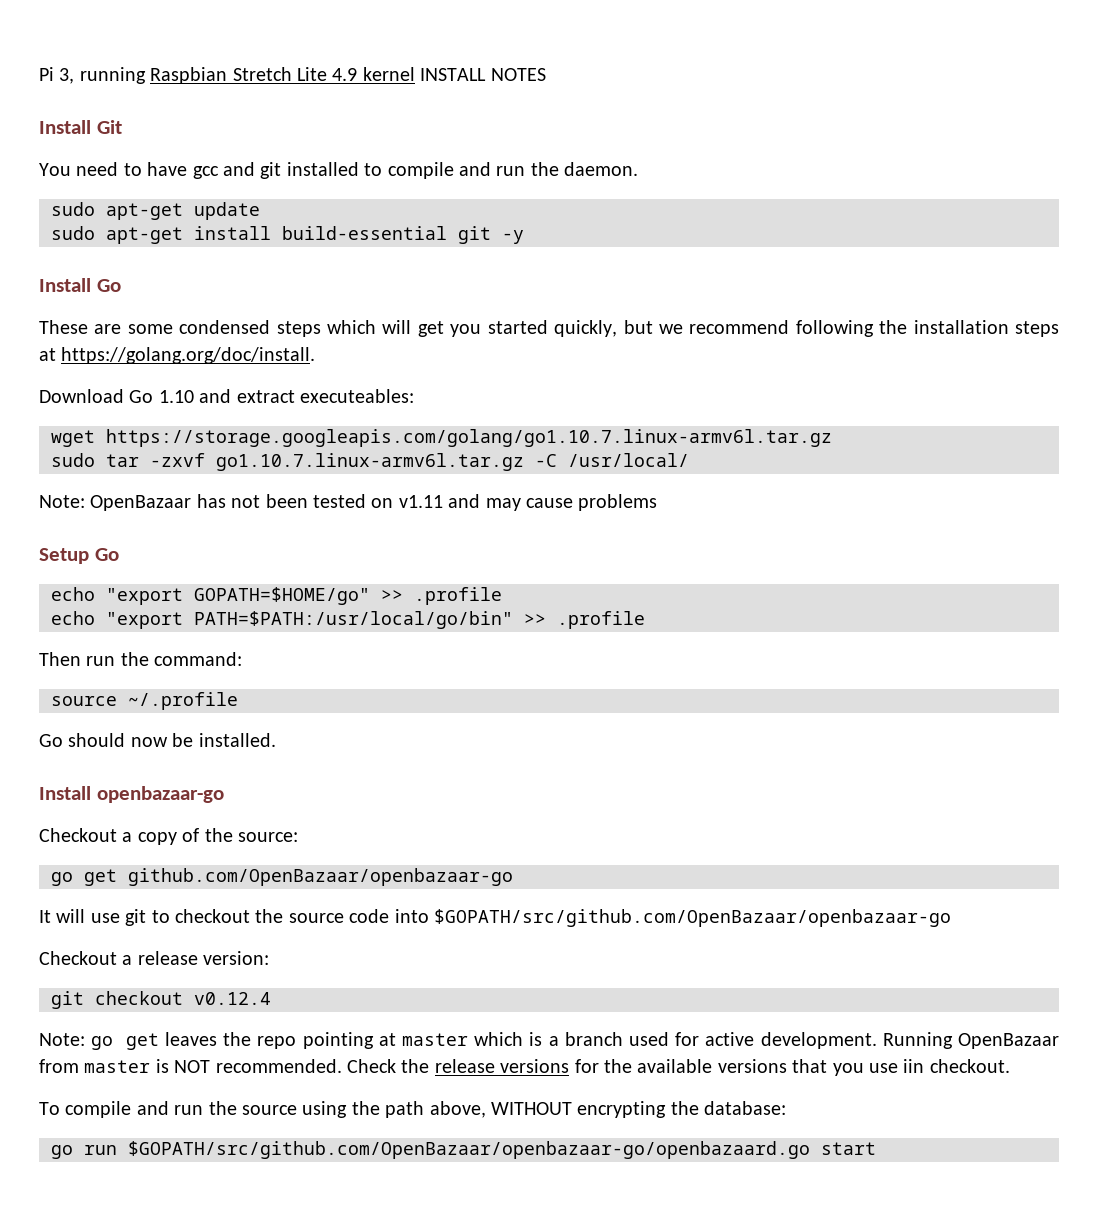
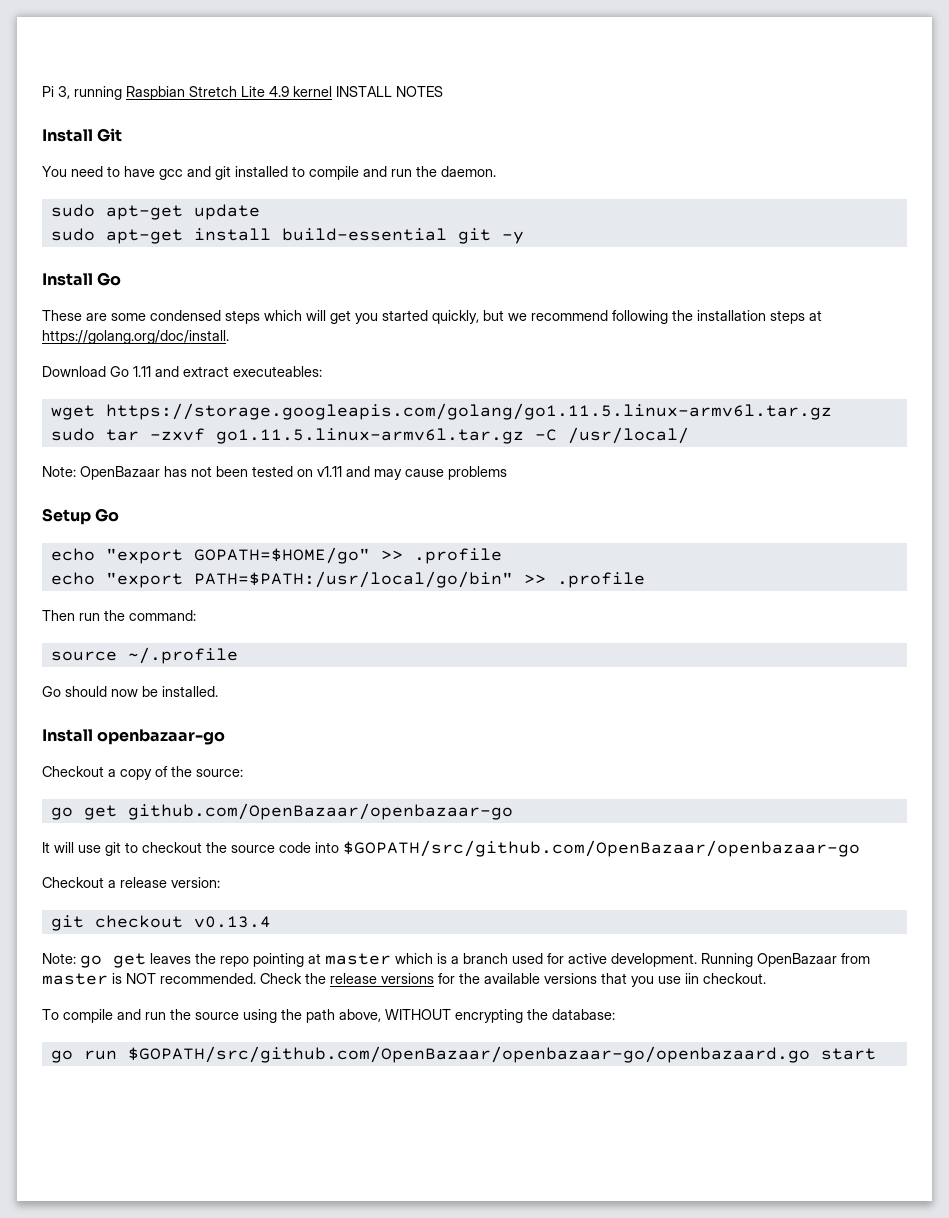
[158,390,194,403] 1.10 -> [133,366,151,377] 1.11
[106,429,832,447] https://storage.googleapis.com/golang/go1.10.7.linux-armv6l.tar.gz -> [105,403,832,420] https://storage.googleapis.com/golang/go1.11.5.linux-armv6l.tar.gz
[216,453,524,471] go1.10.7.linux-armv6l.tar.gz -> [215,428,524,444] go1.11.5.linux-armv6l.tar.gz
[194,992,271,1005] v0.12.4 -> [193,916,271,928] v0.13.4

